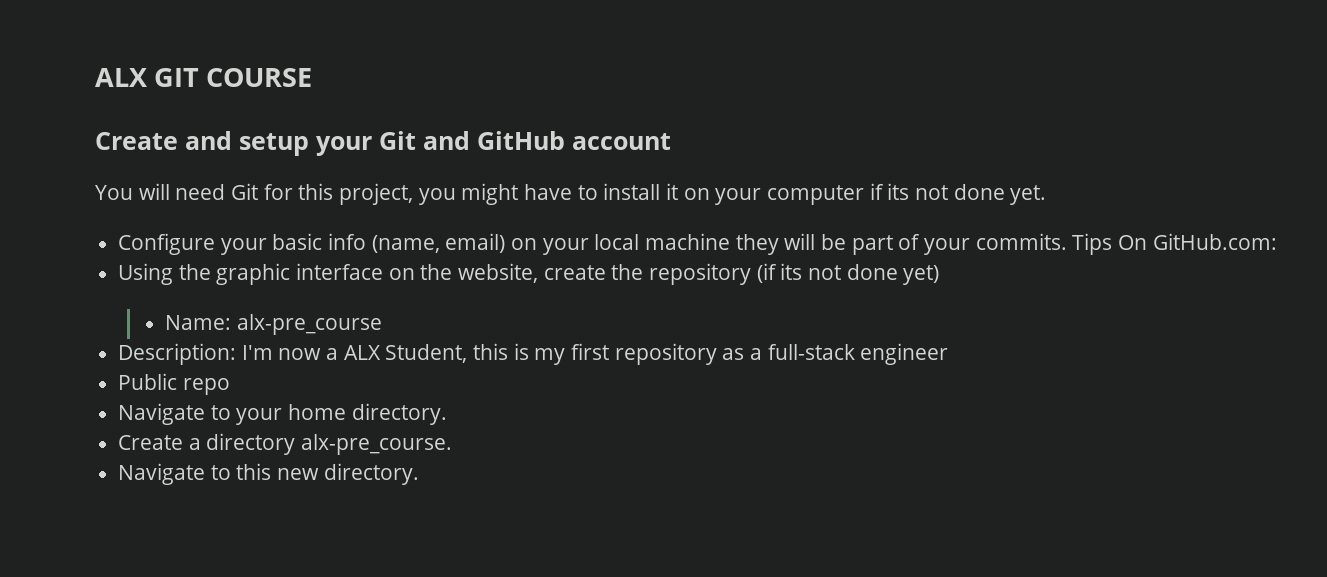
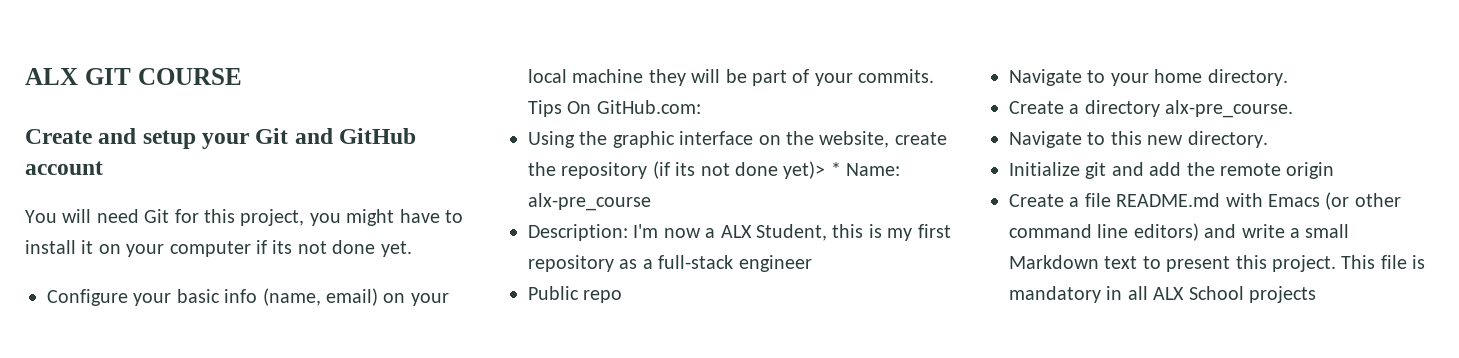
[903,265,940,285] yet) // -> [783,161,841,179] yet)> *
(419, 474) none -> [1009,162,1335,179] [1009,192,1401,210] [1009,223,1350,241] [1009,255,1426,272] [1009,286,1316,303] // Initialize git and add the remote origin // Create a file README.md with Emacs (or other command line editors) and write a small Markdown text to present this project. This file is mandatory in all ALX School projects

